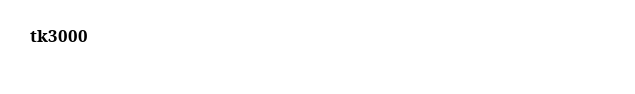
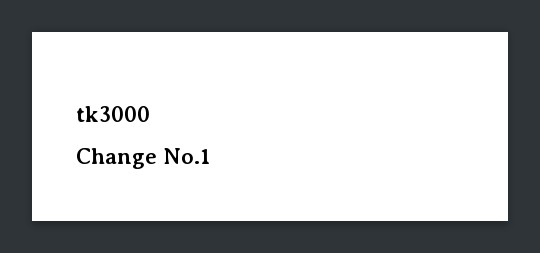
(88, 36) none -> [76,148,211,169] // Change No.1

